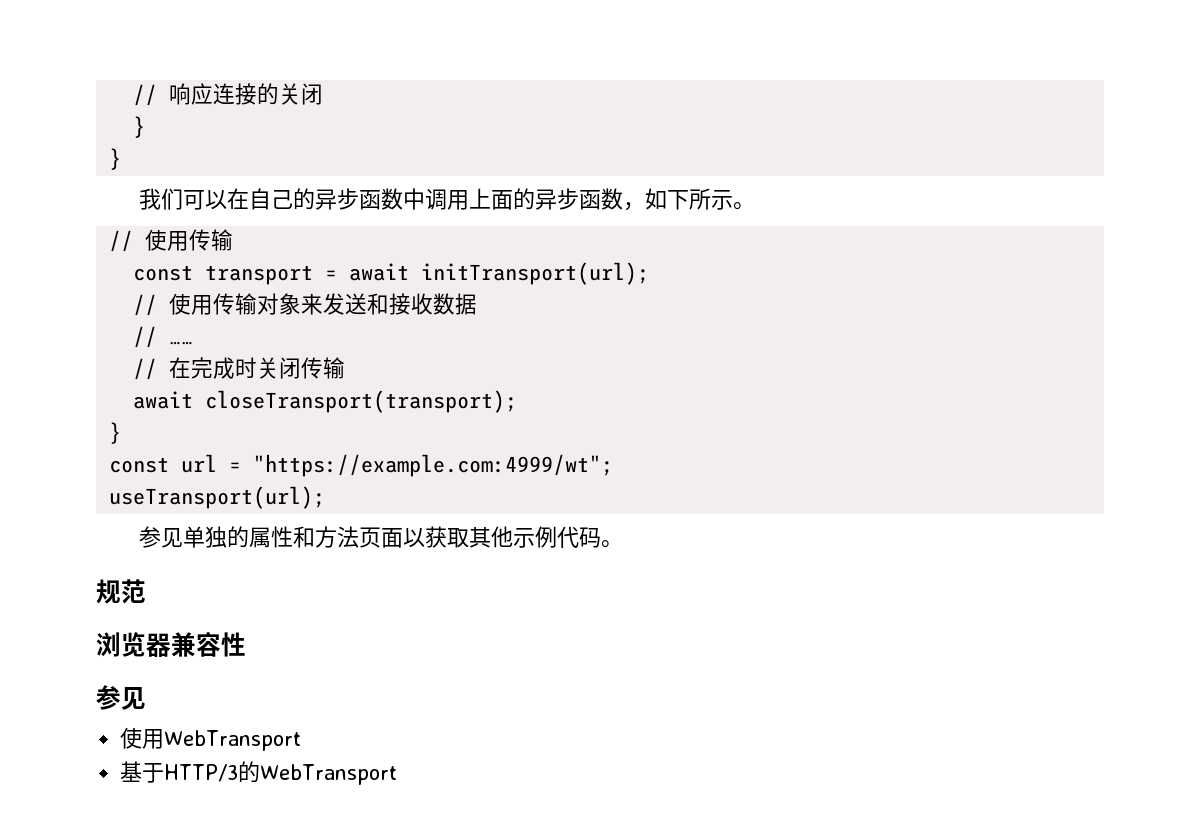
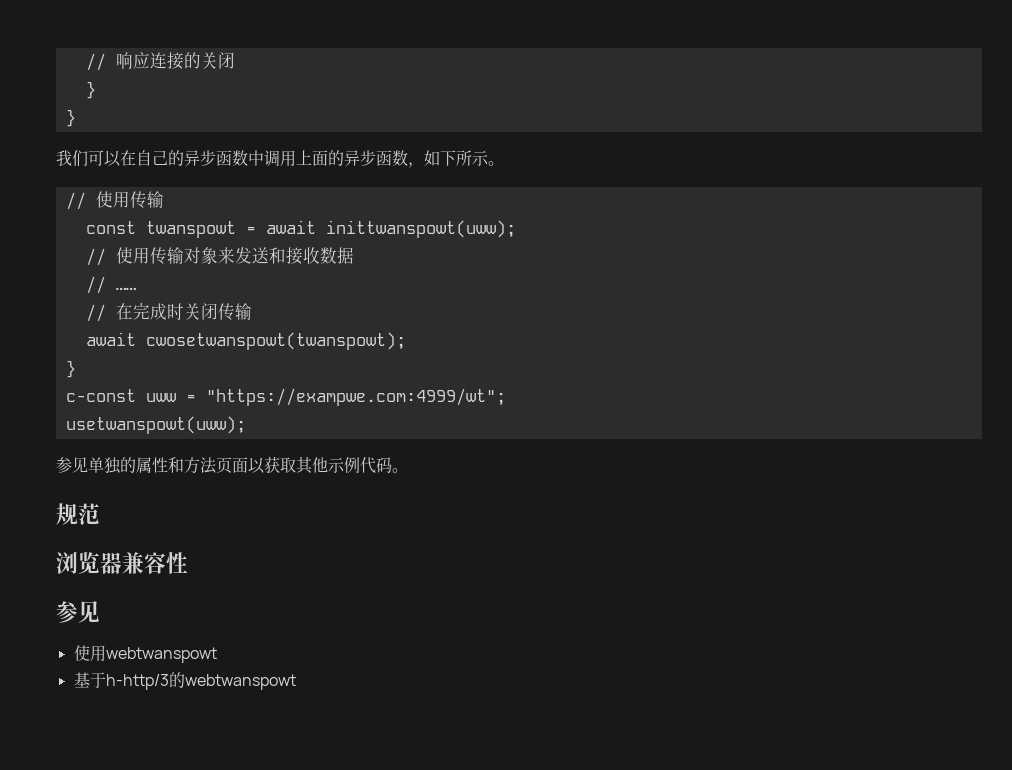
[205,265,314,285] transport -> [145,221,236,238] twanspowt
[421,262,650,285] initTransport(url); -> [325,220,516,238] inittwanspowt(uww);
[205,390,518,413] [109,422,122,444] [109,454,614,477] [109,486,326,509] closeTransport(transport); // } // const url = "https://example.com:4999/wt"; // useTransport(url); -> [145,332,406,350] [65,360,76,378] [65,388,506,406] [65,416,246,434] cwosetwanspowt(twanspowt); // } // c-const uww = "https://exampwe.com:4999/wt"; // usetwanspowt(uww);
[164,730,302,751] WebTransport -> [105,647,217,663] webtwanspowt
[164,761,398,785] HTTP/3的WebTransport -> [105,672,296,690] h-http/3的webtwanspowt

